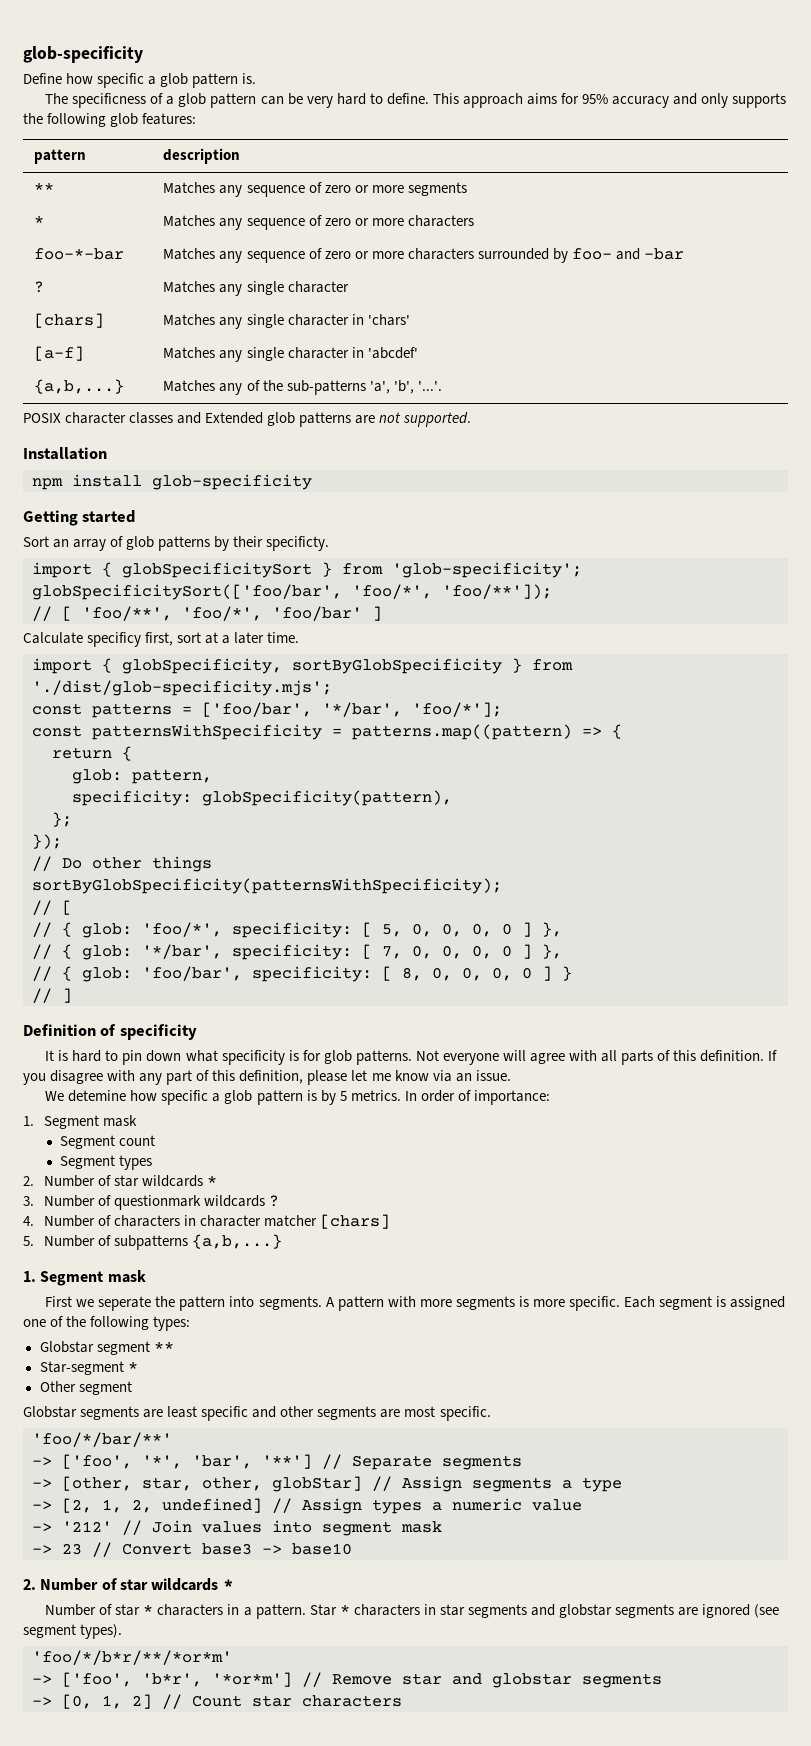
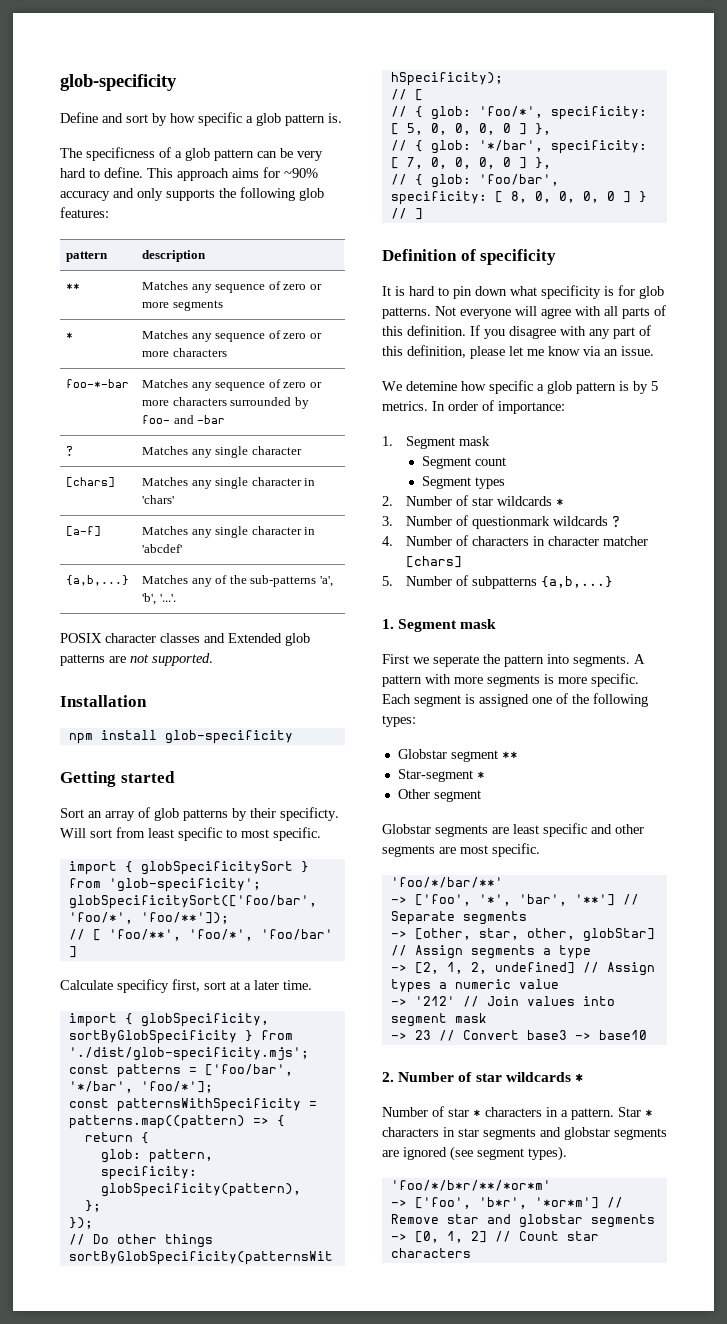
(62, 78) none -> [102,113,167,126] and sort by
[582,94,609,104] 95% -> [284,168,318,178] ~90%
(330, 543) none -> [60,827,321,841] Will sort from least specific to most specific.

